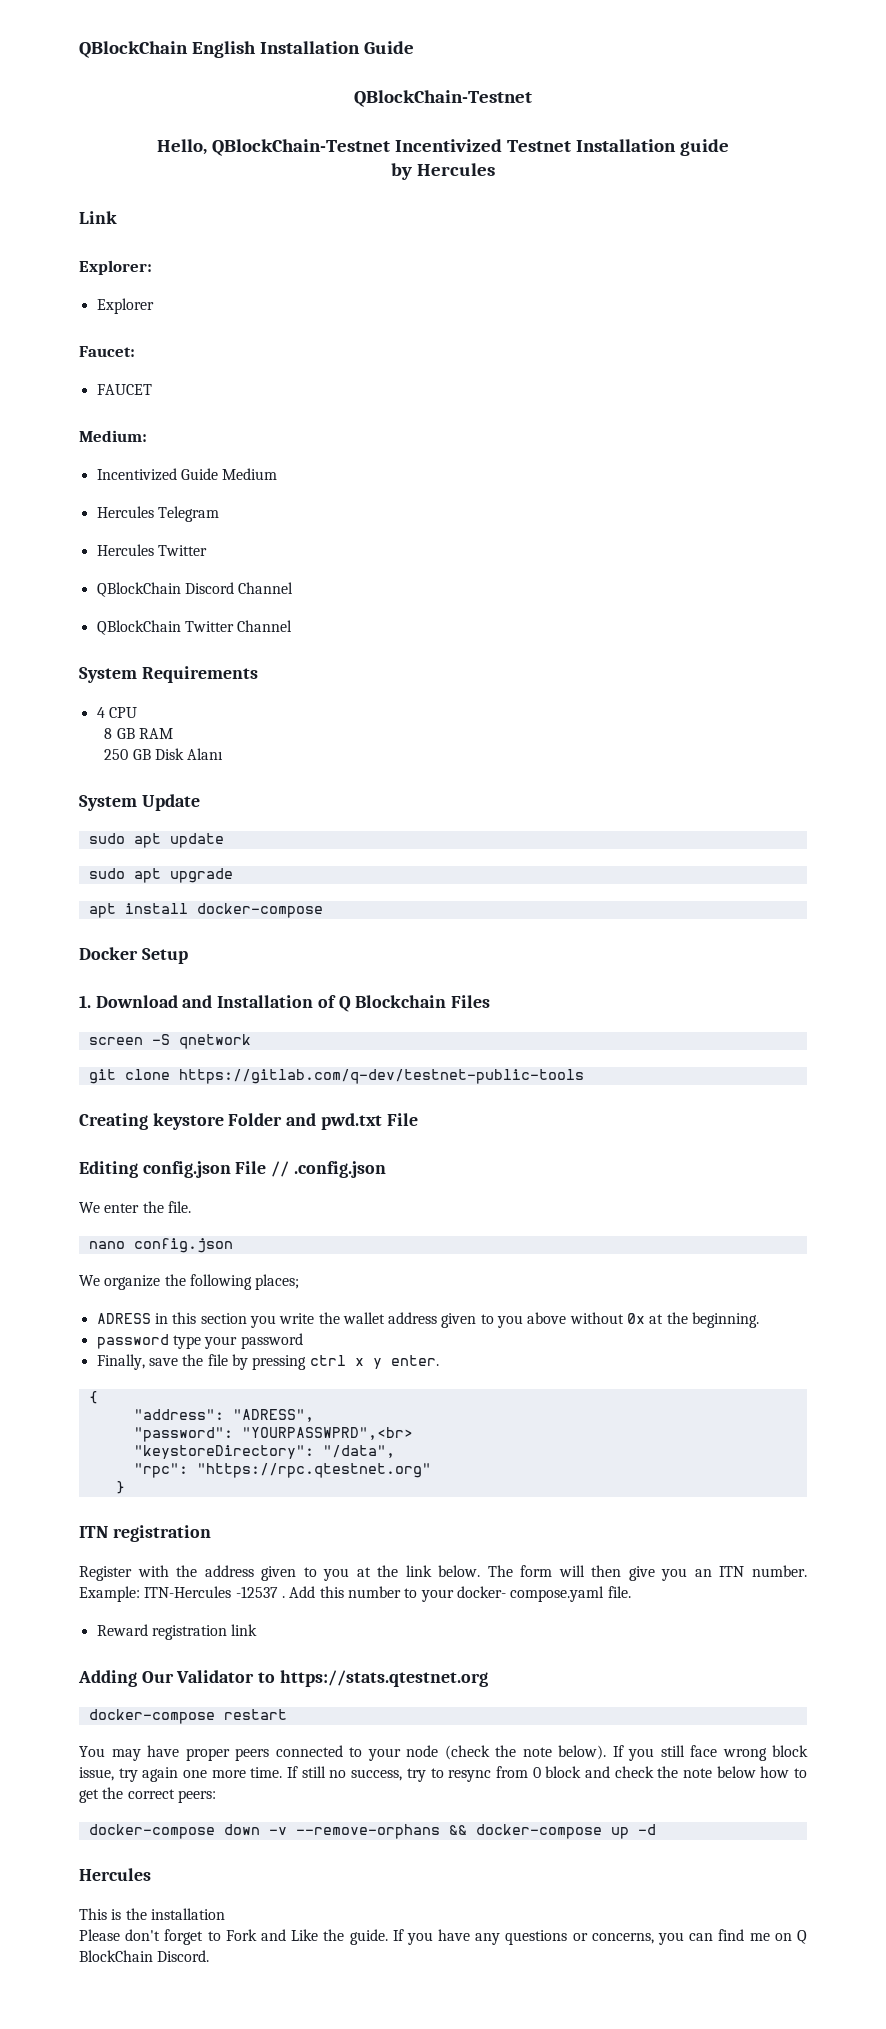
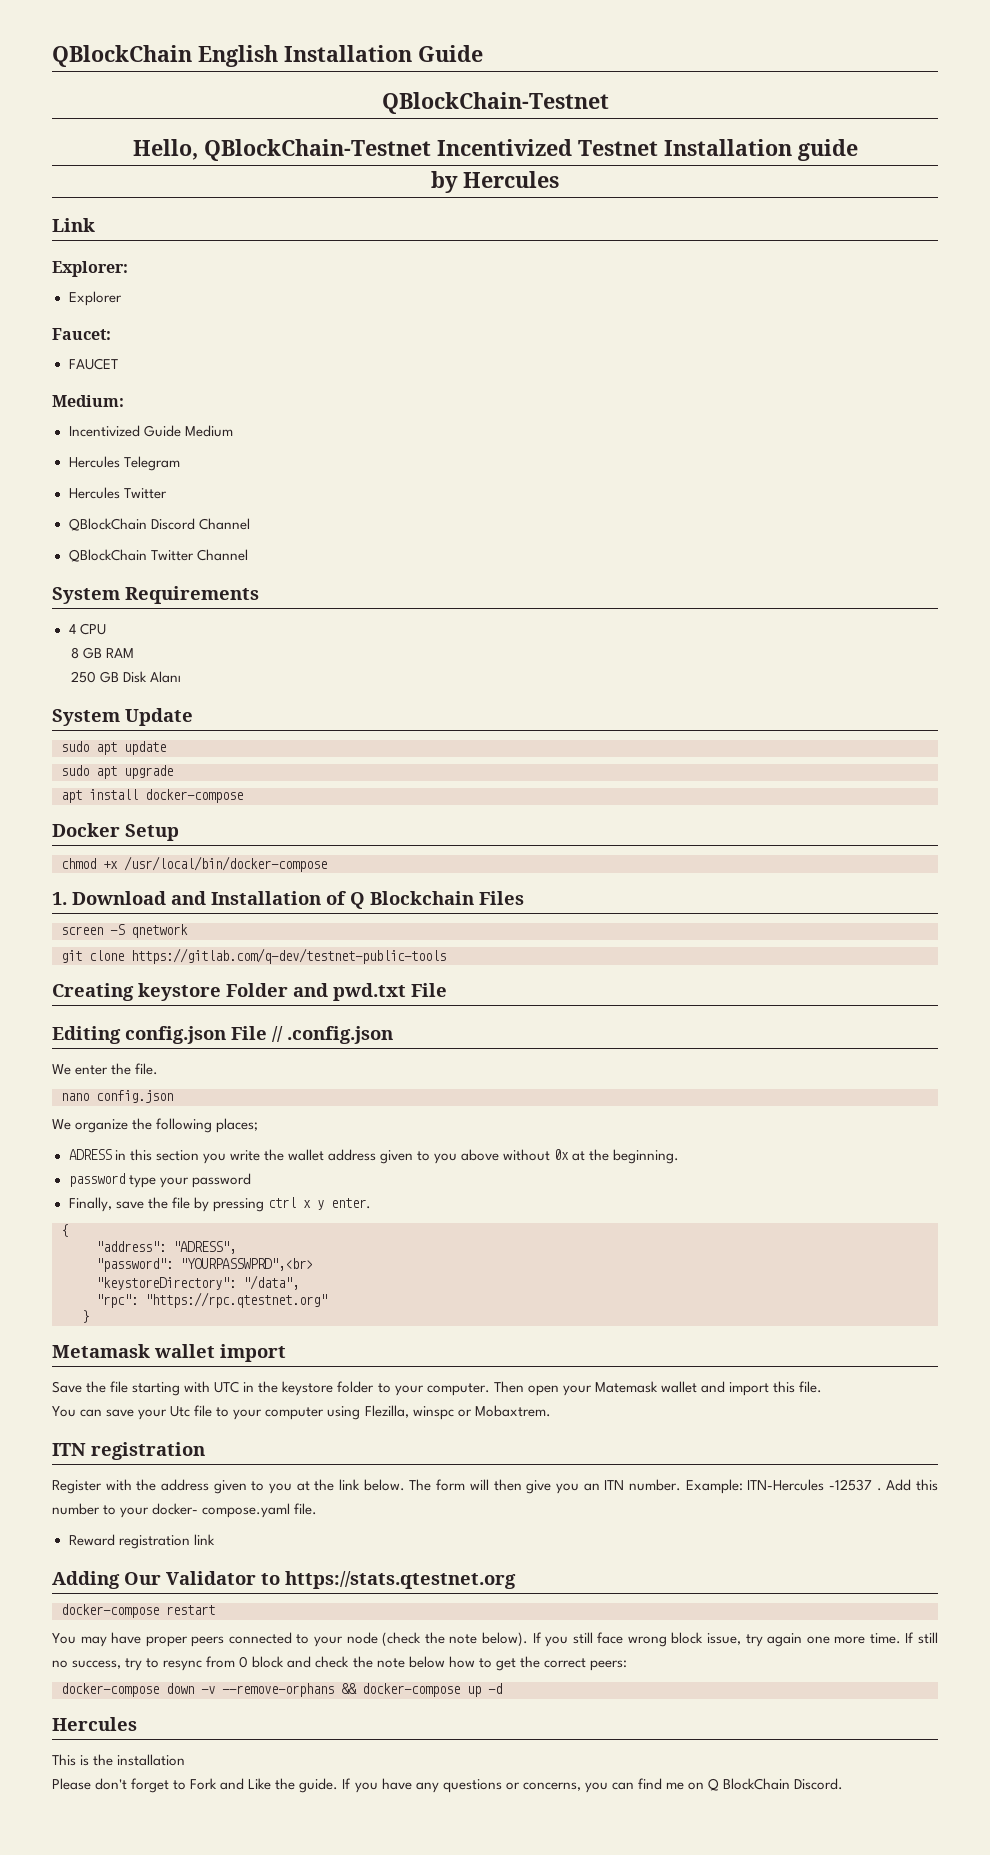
(188, 956) none -> [61,856,327,872] // chmod +x /usr/local/bin/docker-compose
(125, 1487) none -> [52,1344,286,1362] [52,1381,823,1396] [52,1405,551,1420] // Metamask wallet import // Save the file starting with UTC in the keystore folder to your computer. Then open your Matemask wallet and import this file. // You can save your Utc file to your computer using Flezilla, winspc or Mobaxtrem.

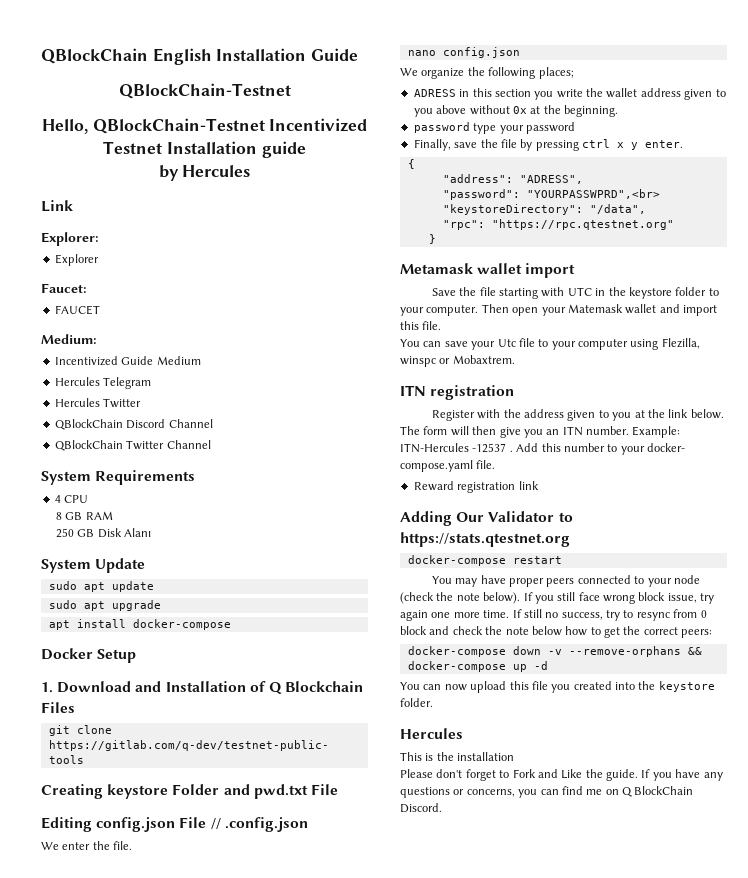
[61,856,327,872] // chmod +x /usr/local/bin/docker-compose -> (137, 656) none
[61,924,188,938] // screen -S qnetwork -> (75, 707) none
(502, 1688) none -> [400,681,715,693] [400,698,433,707] // You can now upload this file you created into the keystore folder.

